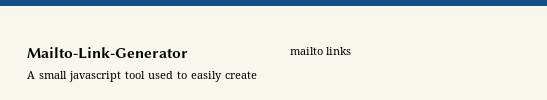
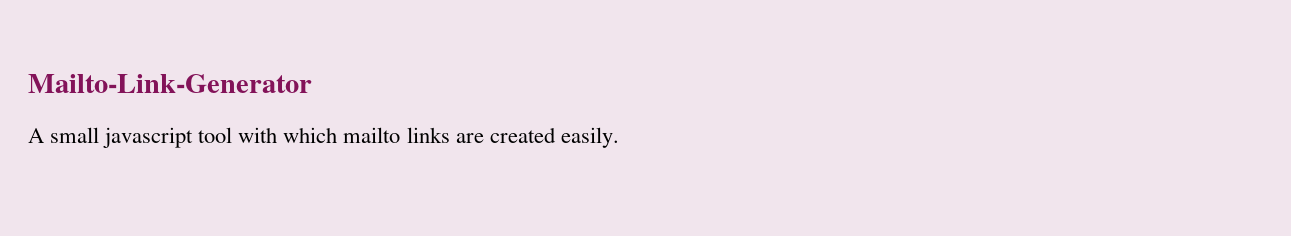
[148,71,257,82] [290,47,351,55] used to easily create mailto links -> [238,127,619,148] with which mailto links are created easily.

